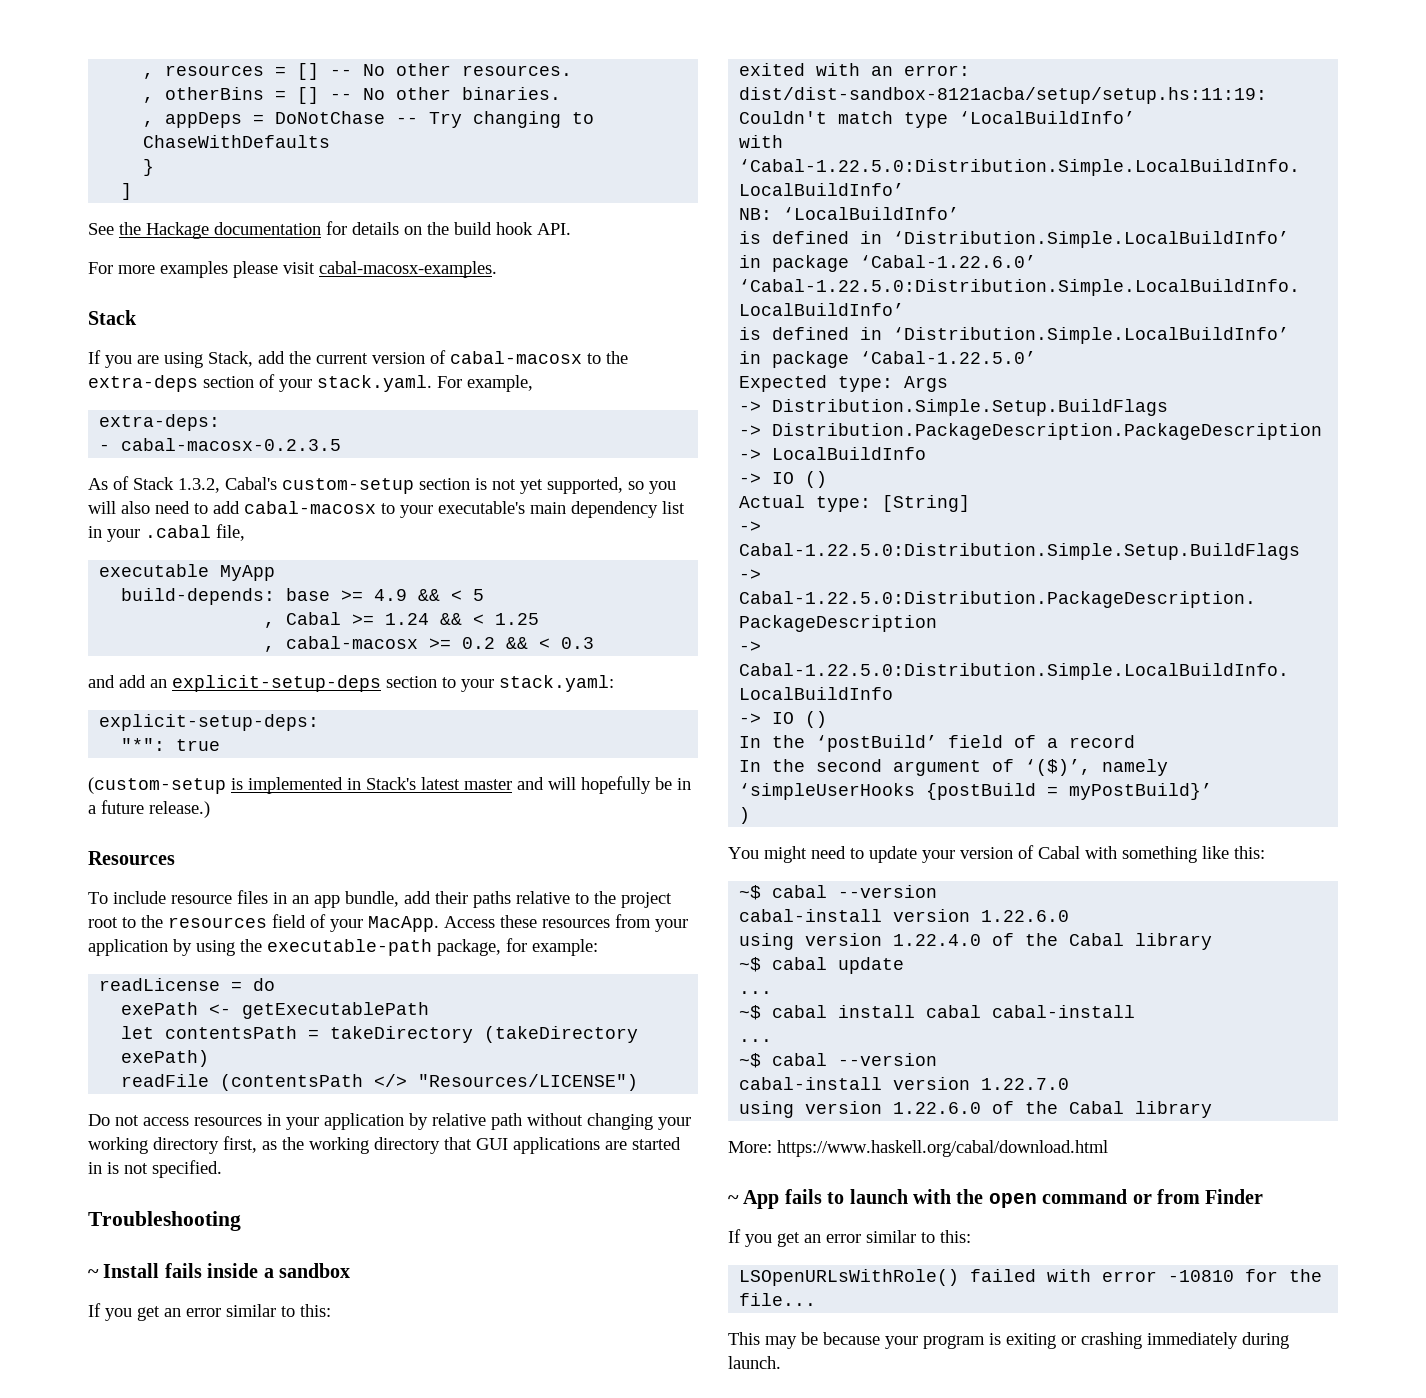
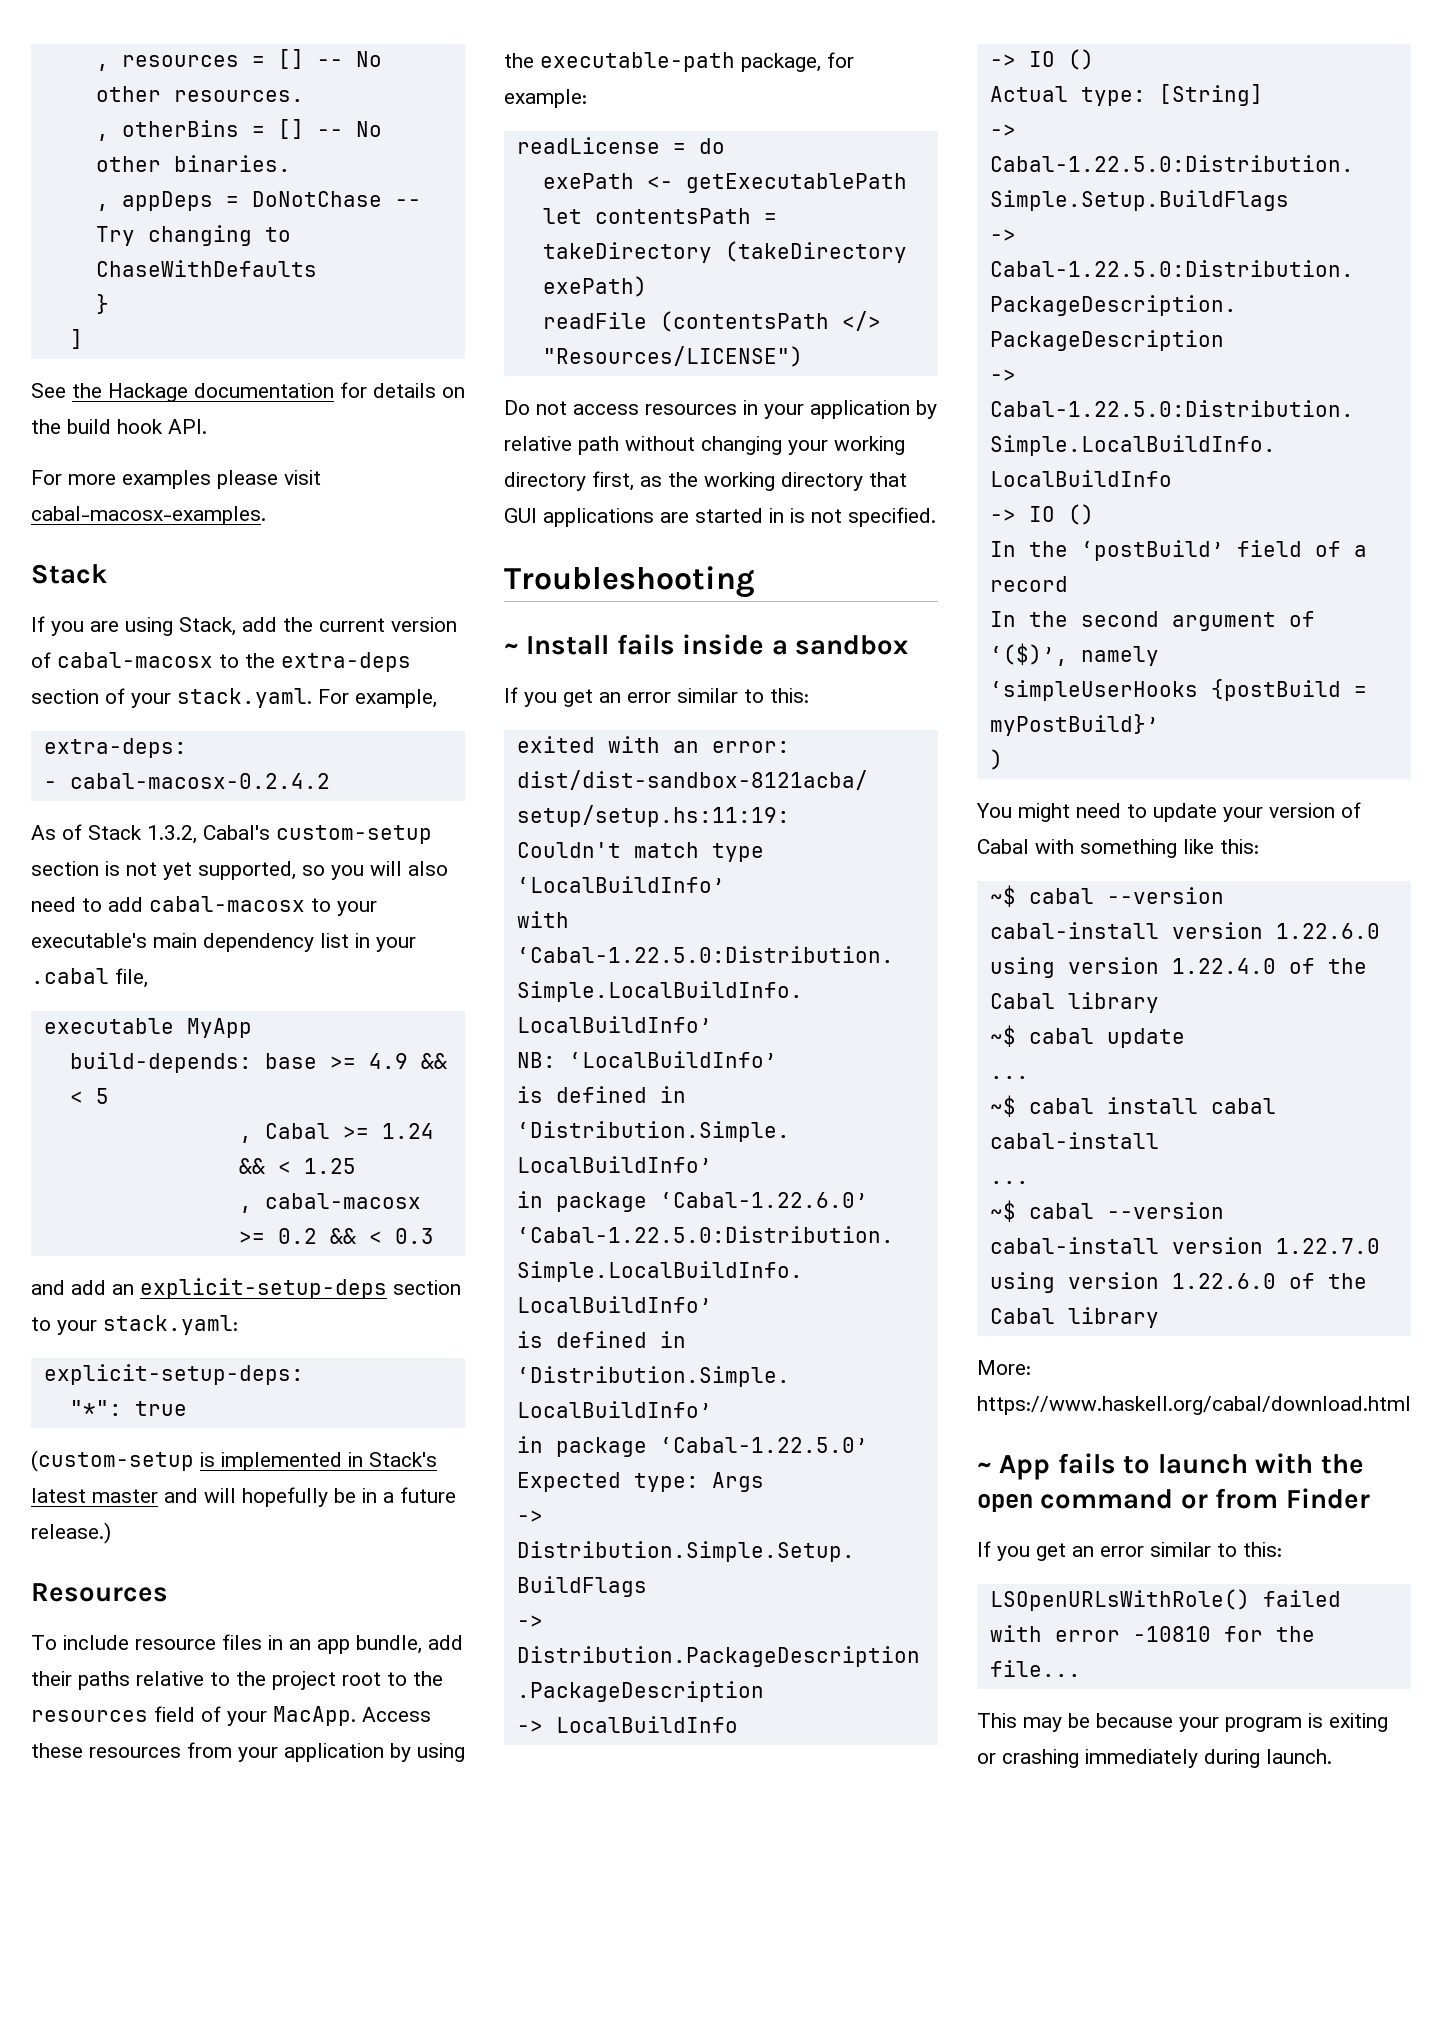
[121,438,342,451] cabal-macosx-0.2.3.5 -> [69,773,330,789] cabal-macosx-0.2.4.2

